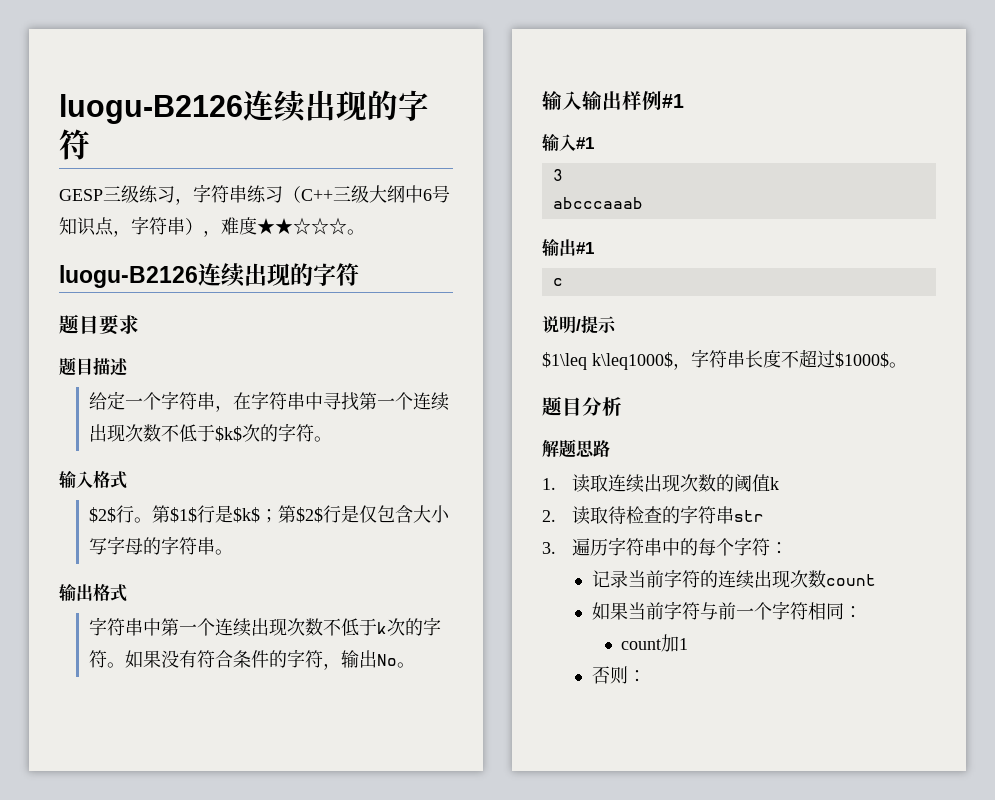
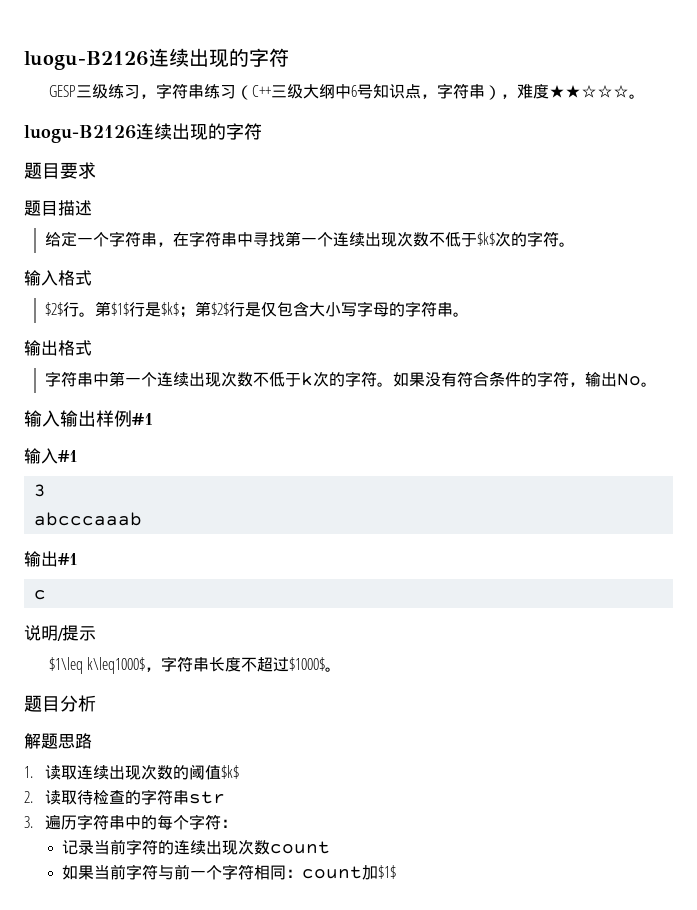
[769,477,779,490] k -> [220,765,239,779] $k$
[621,634,689,652] [591,666,646,684] // count加1 // 否则： -> [302,865,397,880] count加$1$

